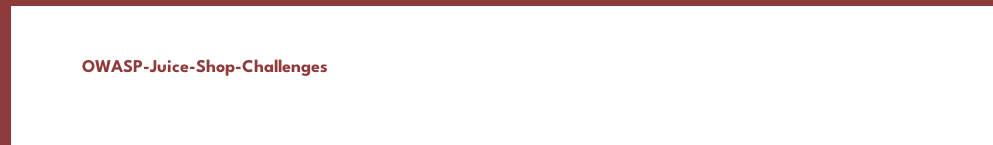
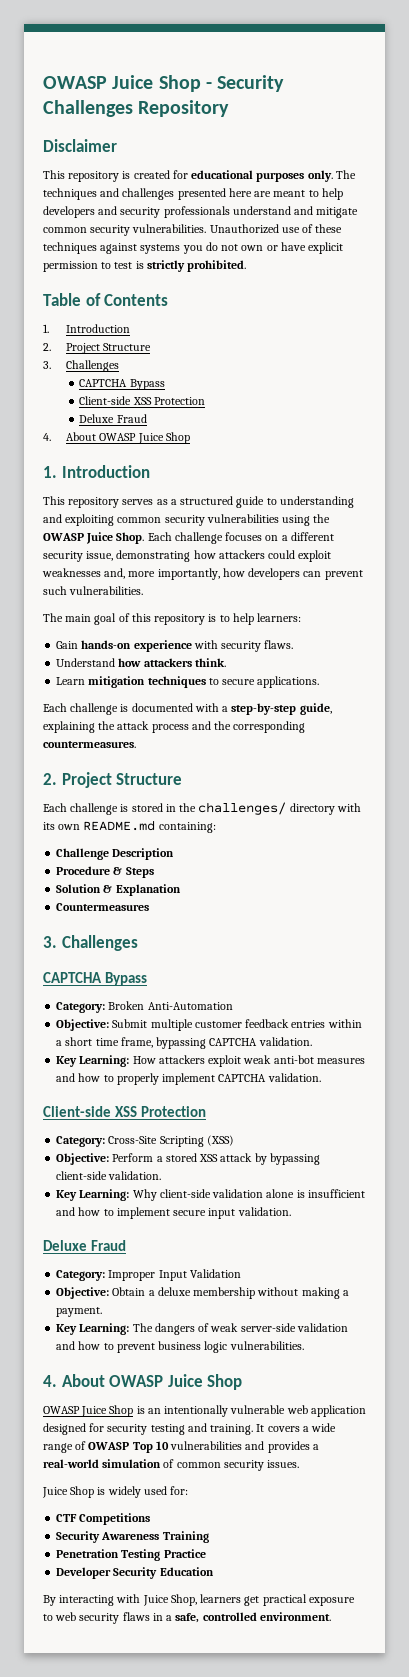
[82,59,328,76] OWASP-Juice-Shop-Challenges -> [43,75,285,92] [43,100,230,117] [43,139,117,152] [43,170,356,182] [43,188,343,200] [43,206,359,218] [43,224,343,236] [43,242,344,254] [43,260,247,272] [43,293,169,306] [43,324,131,333] [43,343,152,354] [43,360,120,372] [79,379,165,390] [79,396,205,405] [79,414,147,423] [43,432,190,444] [43,465,150,478] [43,496,354,508] [43,514,331,526] [43,532,334,544] [43,550,332,562] [42,568,363,580] [43,586,144,595] [43,613,302,625] [56,640,294,652] [56,658,226,667] [56,676,320,688] [43,703,332,715] [43,721,306,733] [43,741,136,748] [43,772,183,788] [43,802,361,815] [43,820,216,833] [56,848,175,860] [56,866,154,878] [56,884,181,896] [56,903,150,911] [43,935,138,951] [43,972,147,986] [56,1001,233,1013] [56,1019,362,1031] [56,1037,312,1049] [56,1055,365,1067] [56,1073,321,1085] [43,1106,206,1117] [56,1135,234,1147] [56,1153,320,1165] [56,1171,162,1180] [56,1189,365,1201] [56,1207,291,1219] [43,1240,126,1251] [56,1269,241,1281] [56,1287,349,1299] [56,1307,103,1317] [56,1323,348,1335] [56,1341,304,1353] [43,1374,243,1390] [43,1405,366,1417] [43,1423,337,1435] [43,1441,319,1453] [43,1459,300,1471] [42,1486,189,1498] [56,1513,151,1525] [56,1531,209,1543] [56,1549,206,1561] [56,1567,214,1579] [43,1594,355,1606] [43,1612,331,1624] OWASP Juice Shop - Security Challenges Repository // Disclaimer // This repository is created for educational purposes only. The techniques and challenges presented here are meant to help developers and security professionals understand and mitigate common security vulnerabilities. Unauthorized use of these techniques against systems you do not own or have explicit permission to test is strictly prohibited. // Table of Contents // 1. Introduction // 2. Project Structure // 3. Challenges // CAPTCHA Bypass // Client-side XSS Protection // Deluxe Fraud // 4. About OWASP Juice Shop // 1. Introduction // This repository serves as a structured guide to understanding and exploiting common security vulnerabilities using the OWASP Juice Shop. Each challenge focuses on a different security issue, demonstrating how attackers could exploit weaknesses and, more importantly, how developers can prevent such vulnerabilities. // The main goal of this repository is to help learners: // Gain hands-on experience with security flaws. // Understand how attackers think. // Learn mitigation techniques to secure applications. // Each challenge is documented with a step-by-step guide, explaining the attack process and the corresponding countermeasures. // 2. Project Structure // Each challenge is stored in the challenges/ directory with its own README.md containing: // Challenge Description // Procedure & Steps // Solution & Explanation // Countermeasures // 3. Challenges // CAPTCHA Bypass // Category: Broken Anti-Automation // Objective: Submit multiple customer feedback entries within a short time frame, bypassing CAPTCHA validation. // Key Learning: How attackers exploit weak anti-bot measures and how to properly implement CAPTCHA validation. // Client-side XSS Protection // Category: Cross-Site Scripting (XSS) // Objective: Perform a stored XSS attack by bypassing client-side validation. // Key Learning: Why client-side validation alone is insufficient and how to implement secure input validation. // Deluxe Fraud // Category: Improper Input Validation // Objective: Obtain a deluxe membership without making a payment. // Key Learning: The dangers of weak server-side validation and how to prevent business logic vulnerabilities. // 4. About OWASP Juice Shop // OWASP Juice Shop is an intentionally vulnerable web application designed for security testing and training. It covers a wide range of OWASP Top 10 vulnerabilities and provides a real-world simulation of common security issues. // Juice Shop is widely used for: // CTF Competitions // Security Awareness Training // Penetration Testing Practice // Developer Security Education // By interacting with Juice Shop, learners get practical exposure to web security flaws in a safe, controlled environment.

